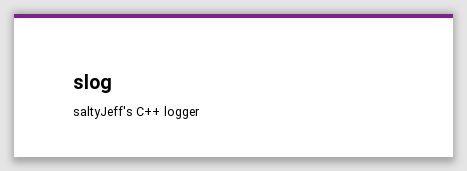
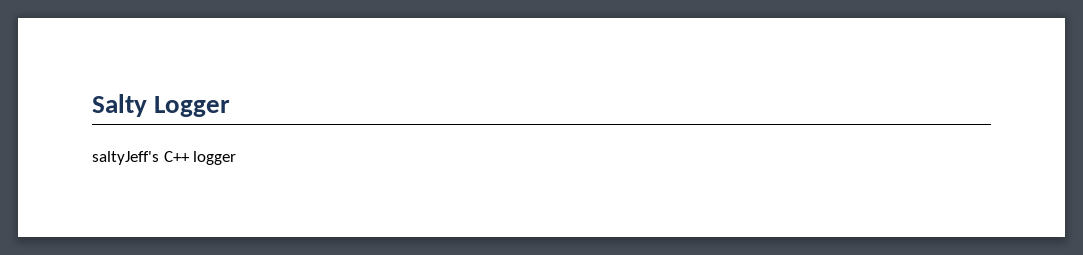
[73,74,112,93] slog -> [92,94,231,117] Salty Logger

